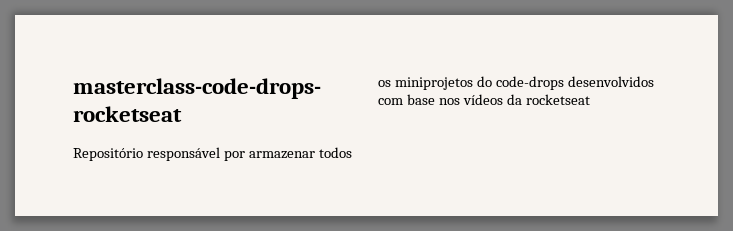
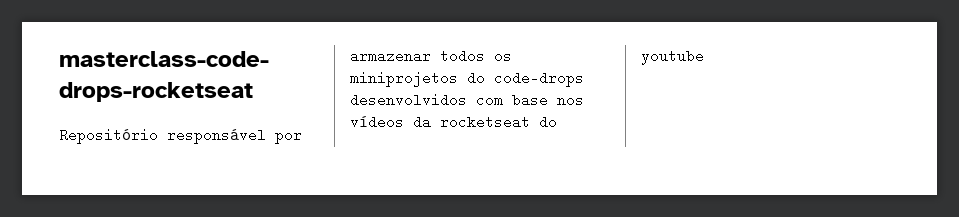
(590, 99) none -> [539,115,557,129] [641,49,704,65] do youtube

